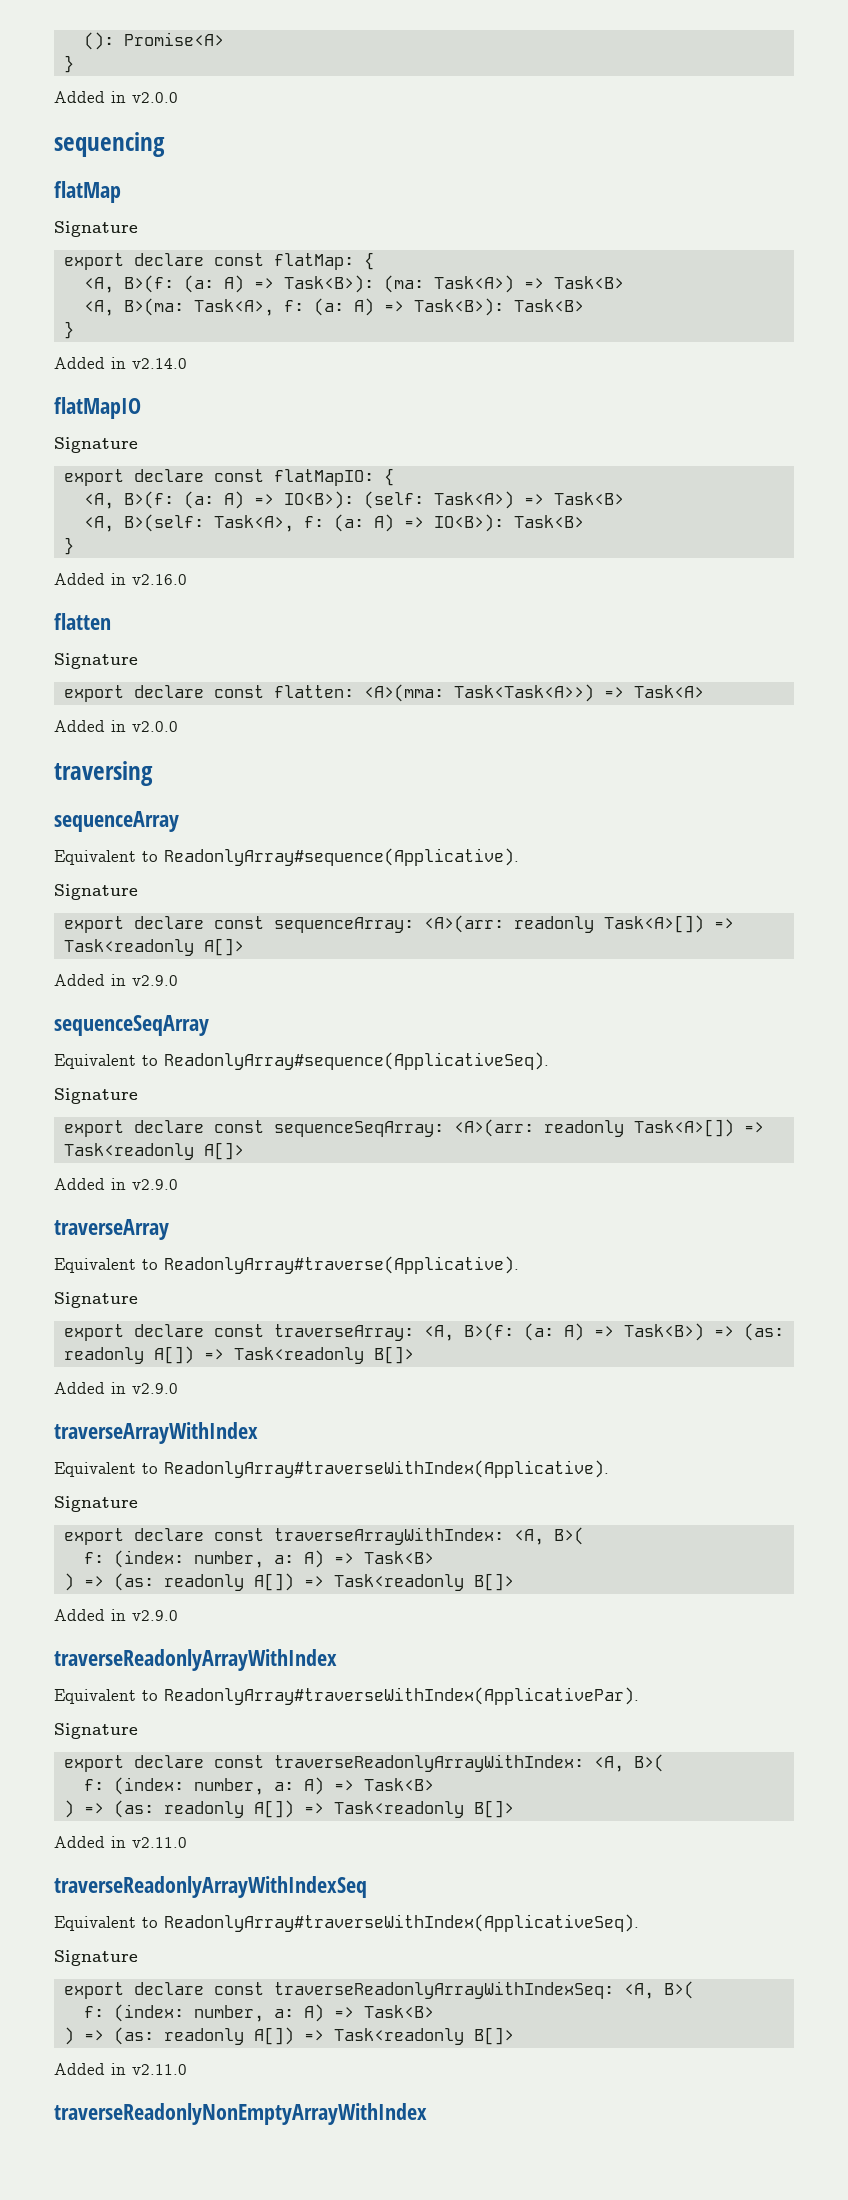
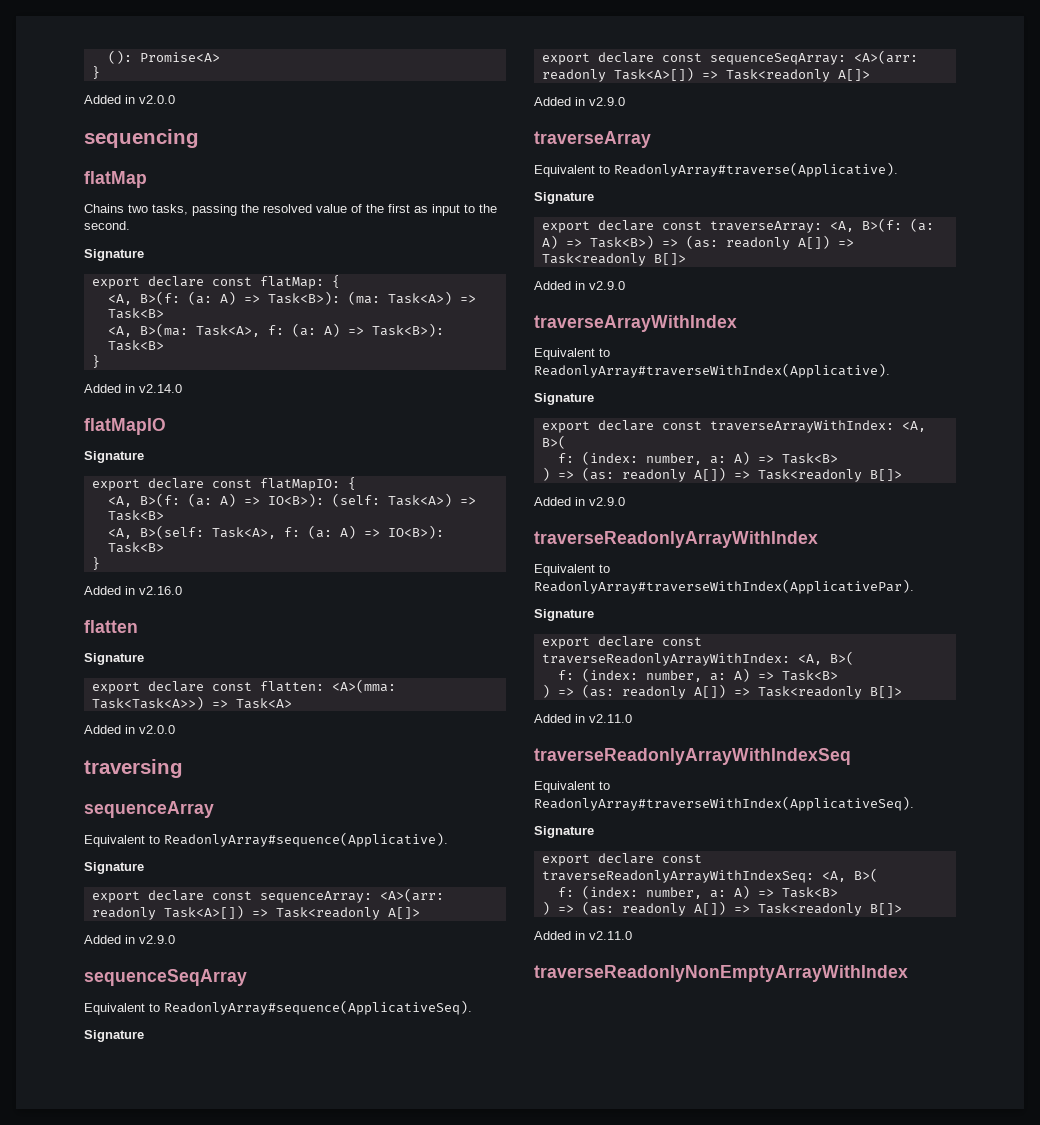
(121, 192) none -> [84,204,497,216] [84,221,130,230] // Chains two tasks, passing the resolved value of the first as input to the second.

